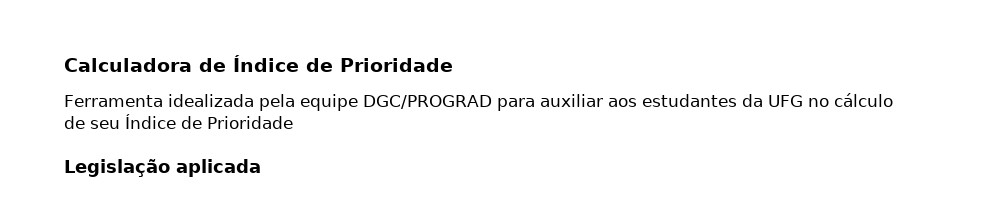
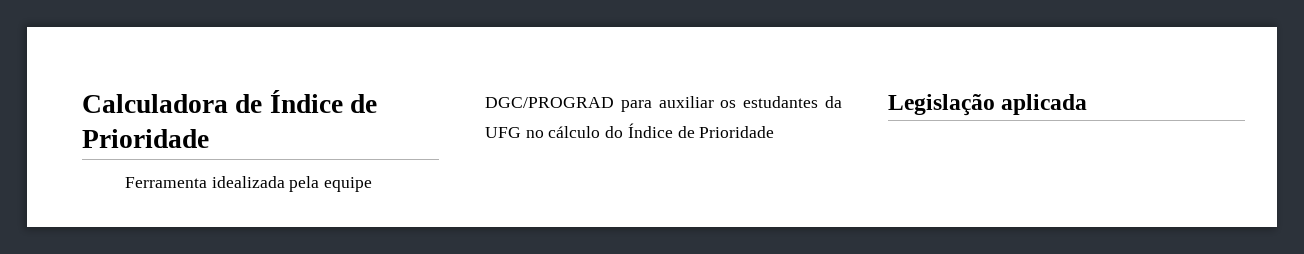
[607,98,637,107] aos -> [720,100,737,108] os
[64,116,120,129] de seu -> [605,126,624,138] do

